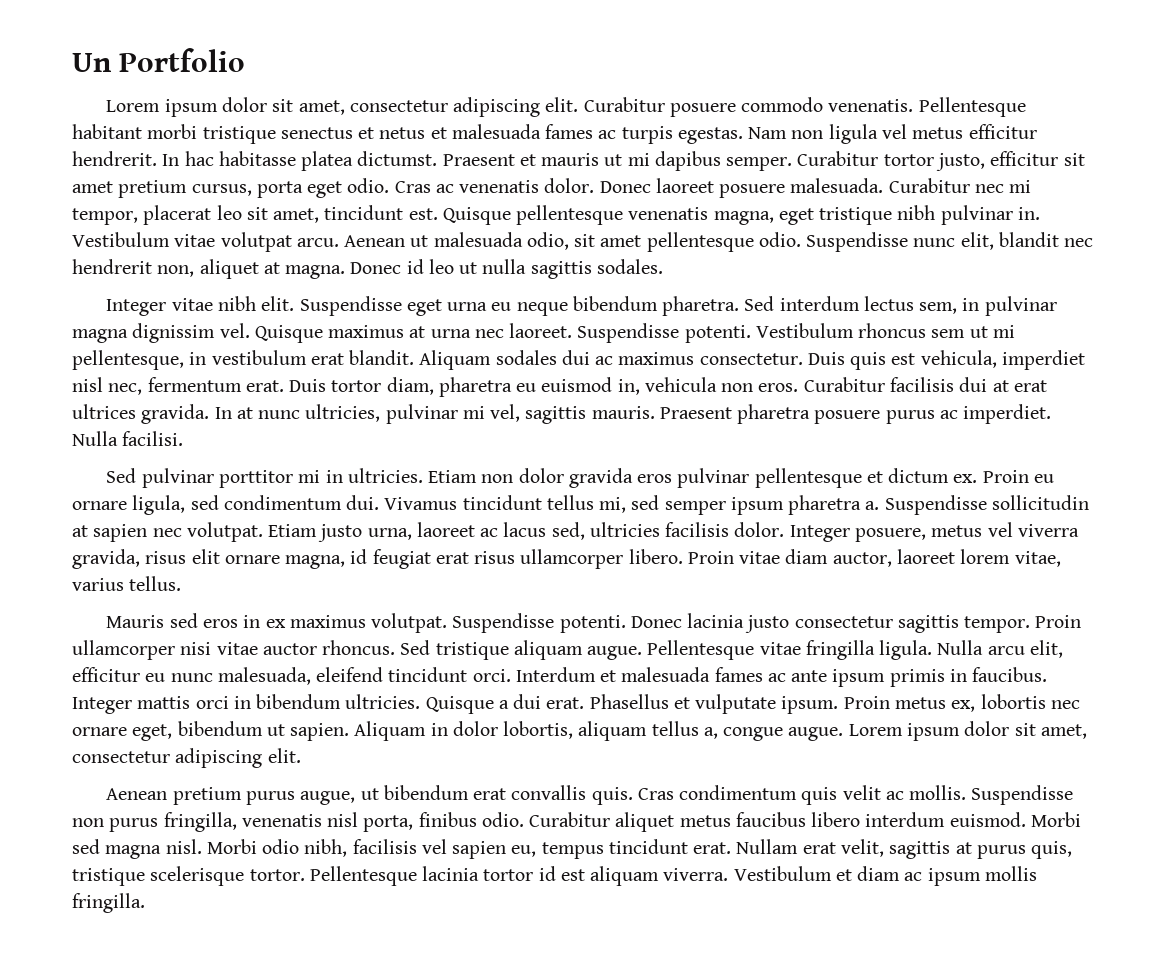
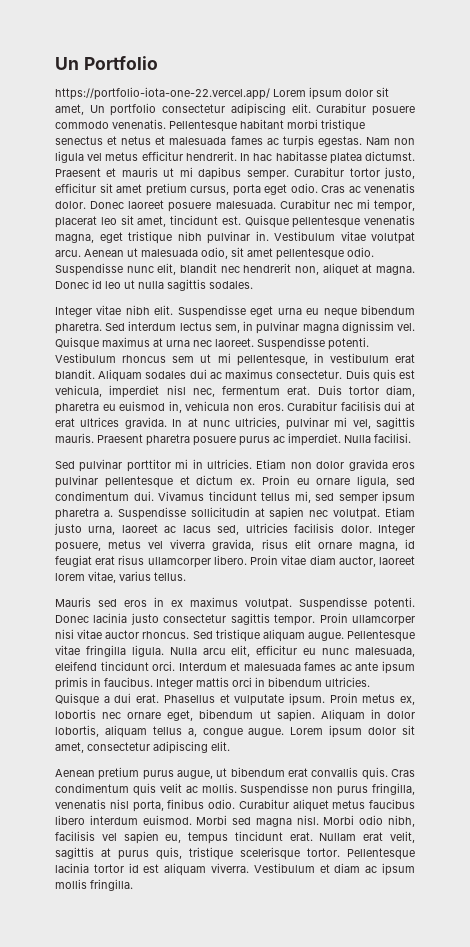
[106,97,345,117] Lorem ipsum dolor sit amet, -> [55,87,389,100] [55,103,157,116] https://portfolio-iota-one-22.vercel.app/ Lorem ipsum dolor sit amet, Un portfolio

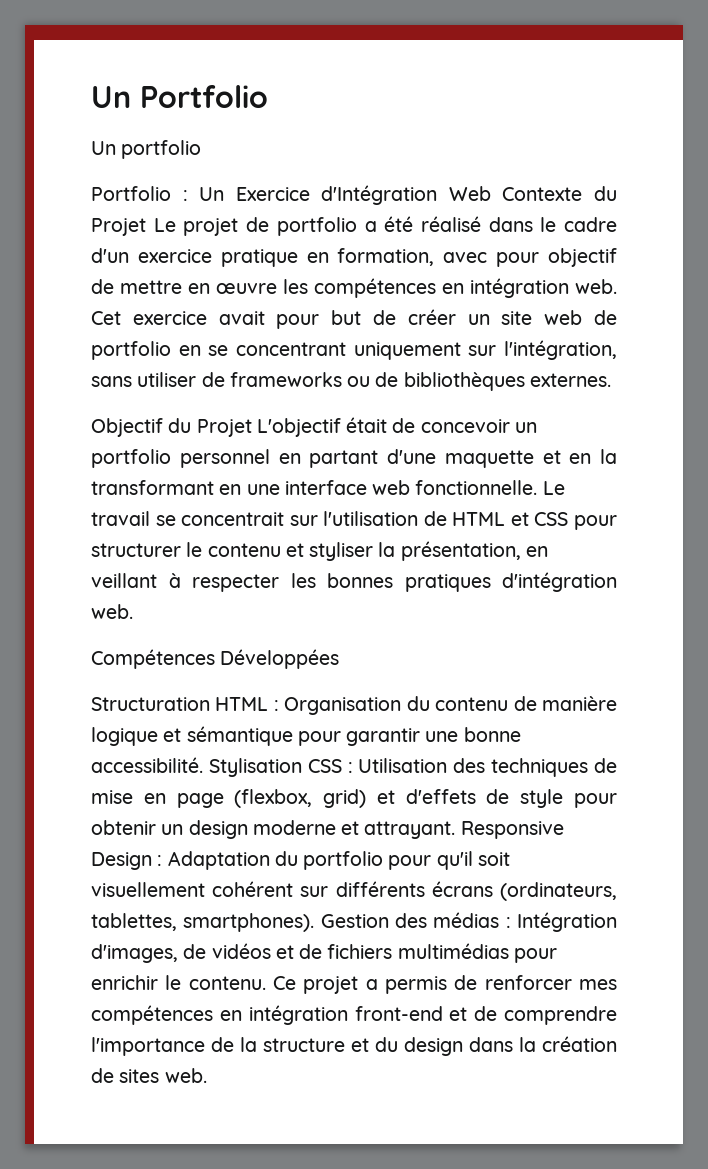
[55,87,389,100] [55,103,415,116] [55,119,365,132] [55,135,415,148] [55,151,415,164] [55,167,416,180] [55,183,415,196] [55,199,415,212] [55,215,415,228] [55,231,415,244] [55,247,374,260] [55,263,416,276] [55,279,253,291] [55,305,416,318] [55,321,416,334] [55,337,369,350] [55,353,415,366] [55,369,416,382] [55,385,415,398] [55,401,416,414] [55,417,415,430] [55,433,411,446] [55,459,415,472] [55,475,415,488] [55,491,415,504] [55,507,415,520] [54,523,416,535] [55,539,415,552] [55,555,416,568] [55,571,186,583] [55,597,415,610] [55,613,415,626] [55,629,415,642] [55,645,415,657] [55,661,415,674] [55,677,370,690] [55,693,415,706] [55,709,415,722] [55,725,416,738] [55,741,230,754] [55,767,415,780] [55,783,415,796] [55,799,415,812] [55,815,415,827] [55,831,415,844] [55,847,415,860] [55,863,416,876] [55,879,133,891] https://portfolio-iota-one-22.vercel.app/ Lorem ipsum dolor sit amet, Un portfolio consectetur adipiscing elit. Curabitur posuere commodo venenatis. Pellentesque habitant morbi tristique senectus et netus et malesuada fames ac turpis egestas. Nam non ligula vel metus efficitur hendrerit. In hac habitasse platea dictumst. Praesent et mauris ut mi dapibus semper. Curabitur tortor justo, efficitur sit amet pretium cursus, porta eget odio. Cras ac venenatis dolor. Donec laoreet posuere malesuada. Curabitur nec mi tempor, placerat leo sit amet, tincidunt est. Quisque pellentesque venenatis magna, eget tristique nibh pulvinar in. Vestibulum vitae volutpat arcu. Aenean ut malesuada odio, sit amet pellentesque odio. Suspendisse nunc elit, blandit nec hendrerit non, aliquet at magna. Donec id leo ut nulla sagittis sodales. // Integer vitae nibh elit. Suspendisse eget urna eu neque bibendum pharetra. Sed interdum lectus sem, in pulvinar magna dignissim vel. Quisque maximus at urna nec laoreet. Suspendisse potenti. Vestibulum rhoncus sem ut mi pellentesque, in vestibulum erat blandit. Aliquam sodales dui ac maximus consectetur. Duis quis est vehicula, imperdiet nisl nec, fermentum erat. Duis tortor diam, pharetra eu euismod in, vehicula non eros. Curabitur facilisis dui at erat ultrices gravida. In at nunc ultricies, pulvinar mi vel, sagittis mauris. Praesent pharetra posuere purus ac imperdiet. Nulla facilisi. // Sed pulvinar porttitor mi in ultricies. Etiam non dolor gravida eros pulvinar pellentesque et dictum ex. Proin eu ornare ligula, sed condimentum dui. Vivamus tincidunt tellus mi, sed semper ipsum pharetra a. Suspendisse sollicitudin at sapien nec volutpat. Etiam justo urna, laoreet ac lacus sed, ultricies facilisis dolor. Integer posuere, metus vel viverra gravida, risus elit ornare magna, id feugiat erat risus ullamcorper libero. Proin vitae diam auctor, laoreet lorem vitae, varius tellus. // Mauris sed eros in ex maximus volutpat. Suspendisse potenti. Donec lacinia justo consectetur sagittis tempor. Proin ullamcorper nisi vitae auctor rhoncus. Sed tristique aliquam augue. Pellentesque vitae fringilla ligula. Nulla arcu elit, efficitur eu nunc malesuada, eleifend tincidunt orci. Interdum et malesuada fames ac ante ipsum primis in faucibus. Integer mattis orci in bibendum ultricies. Quisque a dui erat. Phasellus et vulputate ipsum. Proin metus ex, lobortis nec ornare eget, bibendum ut sapien. Aliquam in dolor lobortis, aliquam tellus a, congue augue. Lorem ipsum dolor sit amet, consectetur adipiscing elit. // Aenean pretium purus augue, ut bibendum erat convallis quis. Cras condimentum quis velit ac mollis. Suspendisse non purus fringilla, venenatis nisl porta, finibus odio. Curabitur aliquet metus faucibus libero interdum euismod. Morbi sed magna nisl. Morbi odio nibh, facilisis vel sapien eu, tempus tincidunt erat. Nullam erat velit, sagittis at purus quis, tristique scelerisque tortor. Pellentesque lacinia tortor id est aliquam viverra. Vestibulum et diam ac ipsum mollis fringilla. -> [91,140,202,159] [91,185,617,205] [91,216,617,236] [91,248,617,267] [91,278,617,298] [91,309,618,329] [91,340,617,360] [91,372,611,391] [91,417,537,437] [91,449,617,468] [91,480,565,495] [91,511,617,530] [91,541,548,561] [91,572,617,592] [91,604,133,619] [91,649,340,669] [91,696,617,715] [91,726,521,746] [91,757,617,777] [91,789,617,808] [91,820,564,839] [91,851,510,870] [91,881,617,901] [91,912,617,932] [91,943,557,963] [91,975,617,994] [91,1005,617,1025] [91,1036,617,1056] [91,1068,207,1083] Un portfolio // Portfolio : Un Exercice d'Intégration Web Contexte du Projet Le projet de portfolio a été réalisé dans le cadre d'un exercice pratique en formation, avec pour objectif de mettre en œuvre les compétences en intégration web. Cet exercice avait pour but de créer un site web de portfolio en se concentrant uniquement sur l'intégration, sans utiliser de frameworks ou de bibliothèques externes. // Objectif du Projet L'objectif était de concevoir un portfolio personnel en partant d'une maquette et en la transformant en une interface web fonctionnelle. Le travail se concentrait sur l'utilisation de HTML et CSS pour structurer le contenu et styliser la présentation, en veillant à respecter les bonnes pratiques d'intégration web. // Compétences Développées // Structuration HTML : Organisation du contenu de manière logique et sémantique pour garantir une bonne accessibilité. Stylisation CSS : Utilisation des techniques de mise en page (flexbox, grid) et d'effets de style pour obtenir un design moderne et attrayant. Responsive Design : Adaptation du portfolio pour qu'il soit visuellement cohérent sur différents écrans (ordinateurs, tablettes, smartphones). Gestion des médias : Intégration d'images, de vidéos et de fichiers multimédias pour enrichir le contenu. Ce projet a permis de renforcer mes compétences en intégration front-end et de comprendre l'importance de la structure et du design dans la création de sites web.

